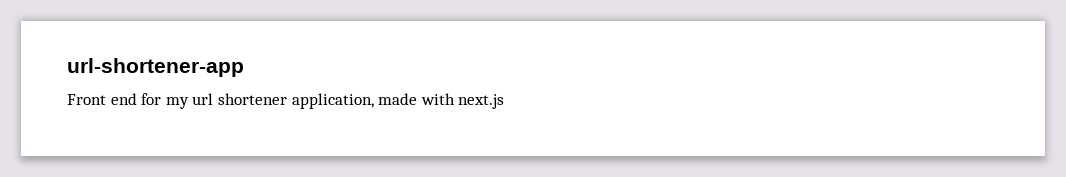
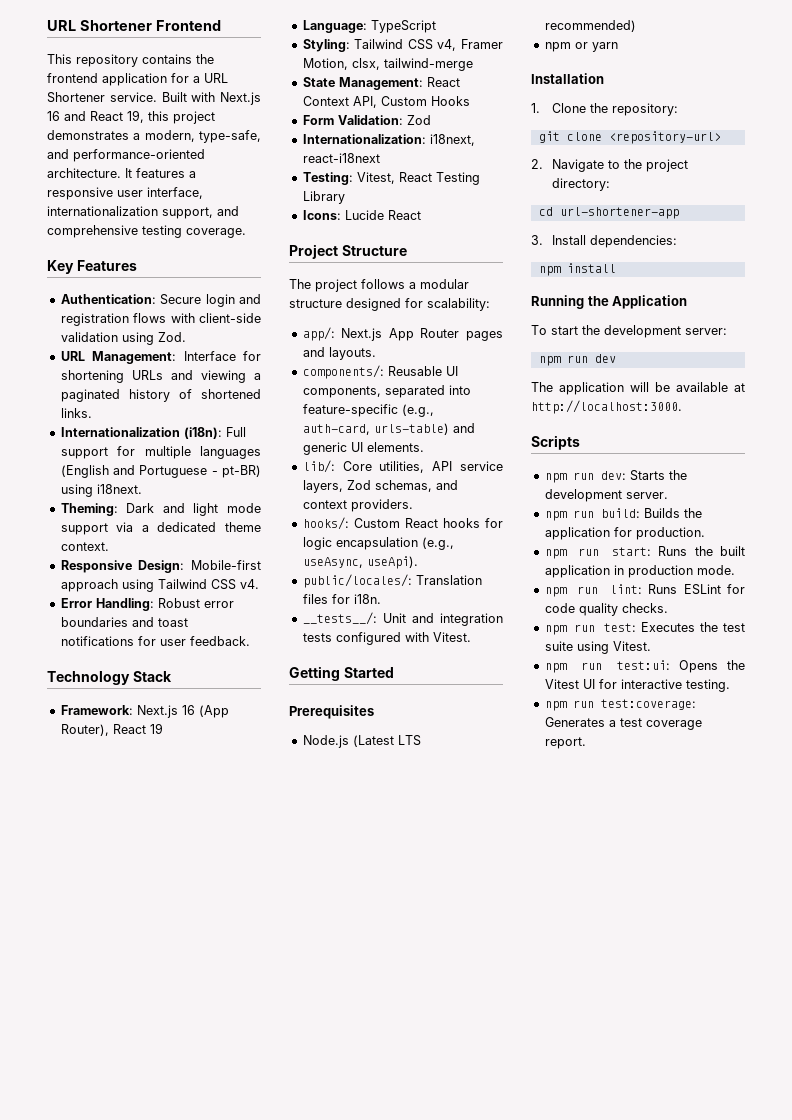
[67,58,244,77] [67,93,505,109] url-shortener-app // Front end for my url shortener application, made with next.js -> [47,20,221,31] [47,54,214,67] [47,73,228,86] [47,92,261,105] [47,110,215,124] [47,130,261,143] [47,149,205,162] [47,168,196,178] [47,187,203,200] [47,206,239,219] [47,225,246,238] [47,260,137,274] [60,294,261,307] [60,313,261,326] [60,332,186,345] [60,351,261,364] [60,370,261,383] [60,389,261,402] [60,408,92,418] [60,427,246,439] [60,446,261,459] [60,465,261,478] [60,484,142,497] [60,503,261,516] [60,522,261,535] [60,542,109,551] [60,560,261,573] [60,579,259,592] [60,598,234,611] [60,617,188,627] [60,636,250,646] [47,671,172,685] [60,705,229,718] [60,723,163,736] [302,20,436,33] [302,39,503,52] [302,58,473,71] [302,77,460,90] [302,96,470,108] [302,115,431,125] [302,134,475,146] [302,153,380,163] [302,172,480,185] [302,191,345,204] [302,210,421,220] [289,244,407,259] [289,279,469,292] [289,298,490,311] [302,327,503,341] [302,347,376,360] [302,365,458,379] [302,385,471,398] [302,404,434,417] [302,423,475,435] [302,442,424,455] [302,460,503,473] [302,480,458,493] [302,499,413,512] [302,517,503,530] [302,537,454,550] [302,556,418,569] [302,574,482,588] [302,594,381,604] [302,612,503,626] [302,632,471,645] [289,666,394,681] [289,705,374,719] [302,735,421,748] [544,20,636,32] [544,42,618,52] [531,73,604,84] [531,103,679,116] [538,131,721,144] [531,159,689,172] [552,178,611,191] [538,207,679,219] [531,235,678,248] [538,263,616,276] [531,295,688,309] [531,325,727,338] [538,354,616,366] [531,382,745,395] [531,400,682,414] [531,435,580,450] [544,470,687,483] [544,489,668,502] [544,508,702,521] [544,527,705,540] [544,546,745,559] [544,565,735,578] [544,584,745,597] [544,603,668,616] [544,622,745,635] [544,641,651,654] [544,660,745,673] [544,679,730,692] [544,699,696,711] [544,717,702,730] [544,737,586,749] URL Shortener Frontend // This repository contains the frontend application for a URL Shortener service. Built with Next.js 16 and React 19, this project demonstrates a modern, type-safe, and performance-oriented architecture. It features a responsive user interface, internationalization support, and comprehensive testing coverage. // Key Features // Authentication: Secure login and registration flows with client-side validation using Zod. // URL Management: Interface for shortening URLs and viewing a paginated history of shortened links. // Internationalization (i18n): Full support for multiple languages (English and Portuguese - pt-BR) using i18next. // Theming: Dark and light mode support via a dedicated theme context. // Responsive Design: Mobile-first approach using Tailwind CSS v4. // Error Handling: Robust error boundaries and toast notifications for user feedback. // Technology Stack // Framework: Next.js 16 (App Router), React 19 // Language: TypeScript // Styling: Tailwind CSS v4, Framer Motion, clsx, tailwind-merge // State Management: React Context API, Custom Hooks // Form Validation: Zod // Internationalization: i18next, react-i18next // Testing: Vitest, React Testing Library // Icons: Lucide React // Project Structure // The project follows a modular structure designed for scalability: // app/: Next.js App Router pages and layouts. // components/: Reusable UI components, separated into feature-specific (e.g., auth-card, urls-table) and generic UI elements. // lib/: Core utilities, API service layers, Zod schemas, and context providers. // hooks/: Custom React hooks for logic encapsulation (e.g., useAsync, useApi). // public/locales/: Translation files for i18n. // __tests__/: Unit and integration tests configured with Vitest. // Getting Started // Prerequisites // Node.js (Latest LTS recommended) // npm or yarn // Installation // 1. Clone the repository: // git clone <repository-url> // 2. Navigate to the project directory: // cd url-shortener-app // 3. Install dependencies: // npm install // Running the Application // To start the development server: // npm run dev // The application will be available at http://localhost:3000. // Scripts // npm run dev: Starts the development server. // npm run build: Builds the application for production. // npm run start: Runs the built application in production mode. // npm run lint: Runs ESLint for code quality checks. // npm run test: Executes the test suite using Vitest. // npm run test:ui: Opens the Vitest UI for interactive testing. // npm run test:coverage: Generates a test coverage report.

